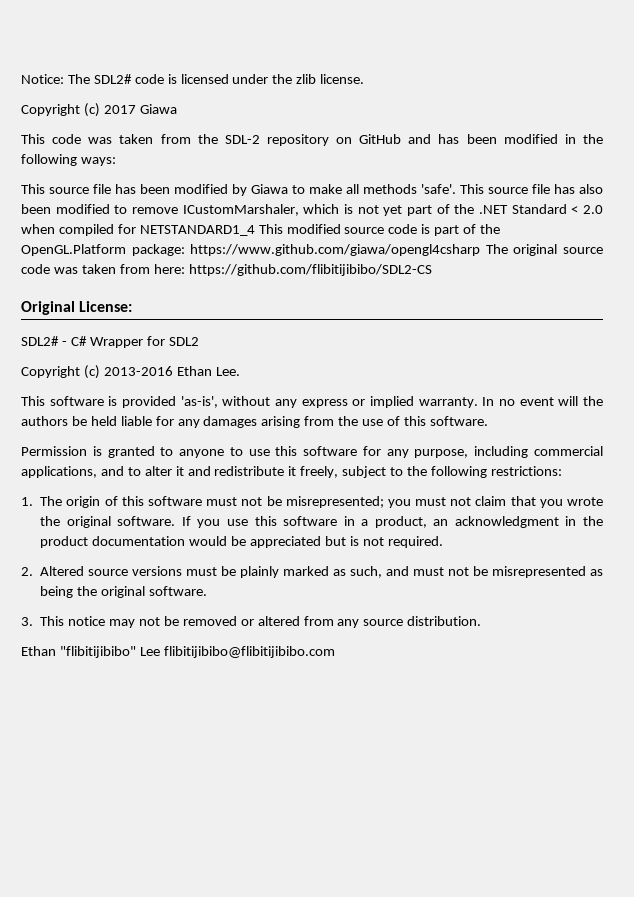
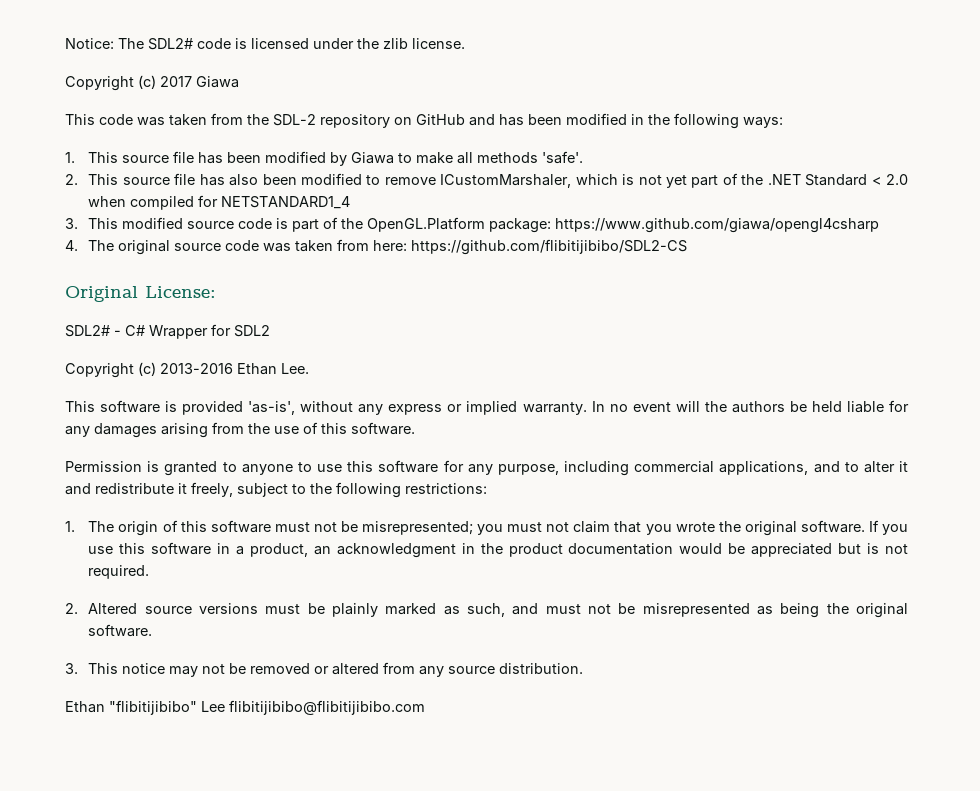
(116, 161) none -> [65,152,75,163] 1.
(456, 189) none -> [65,174,78,185] // 2.
(255, 230) none -> [65,218,78,229] // 3.
(481, 250) none -> [65,240,78,251] // 4.

